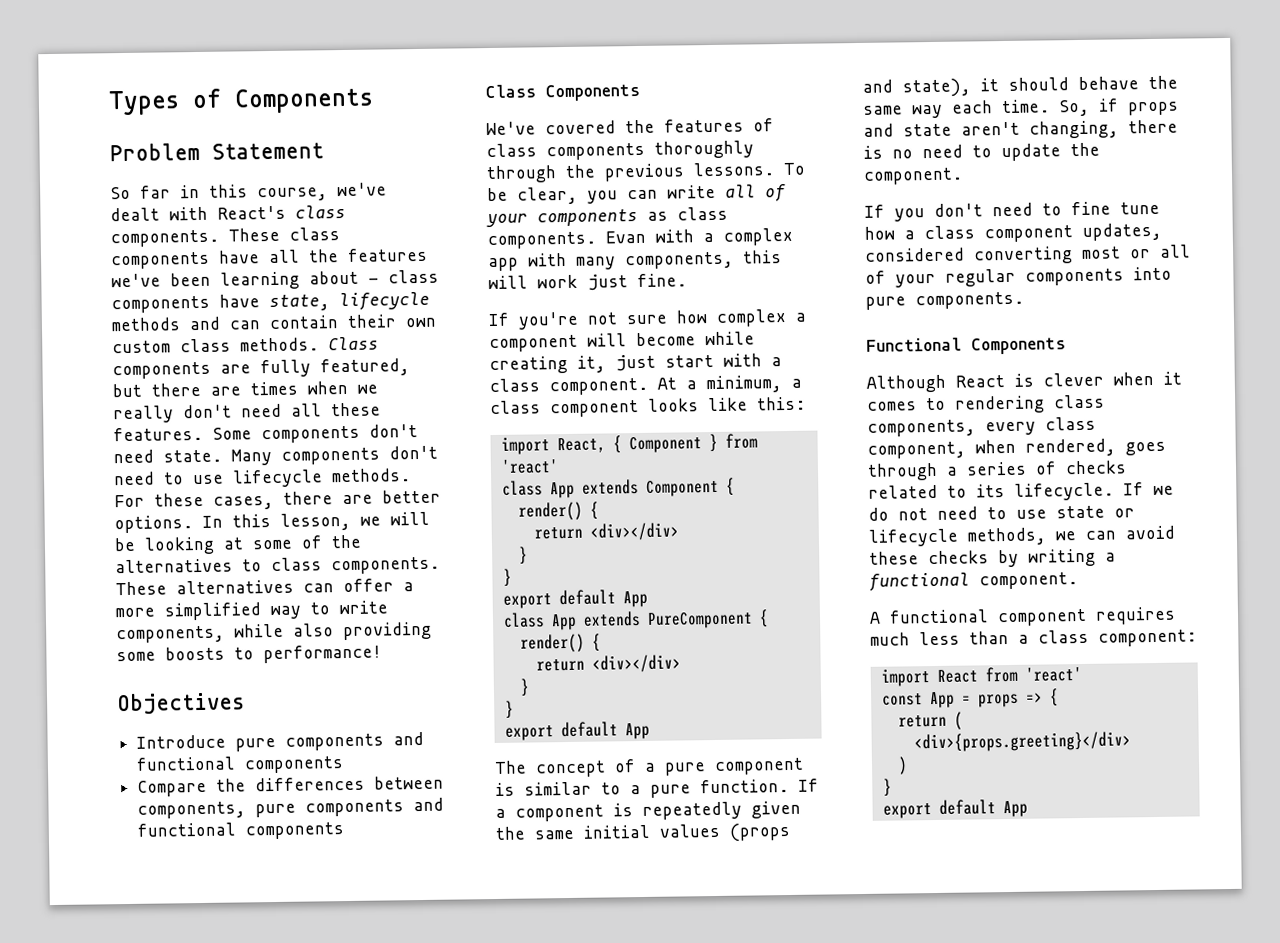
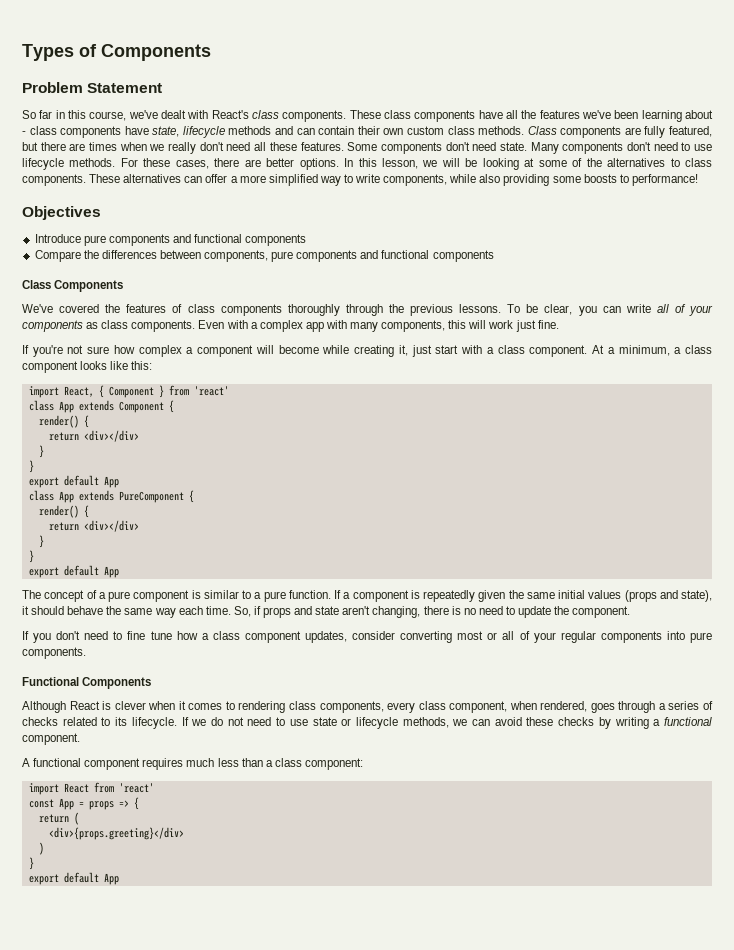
[605,230,646,244] Evan -> [198,320,225,329] Even
[864,247,965,262] considered -> [352,631,396,640] consider

